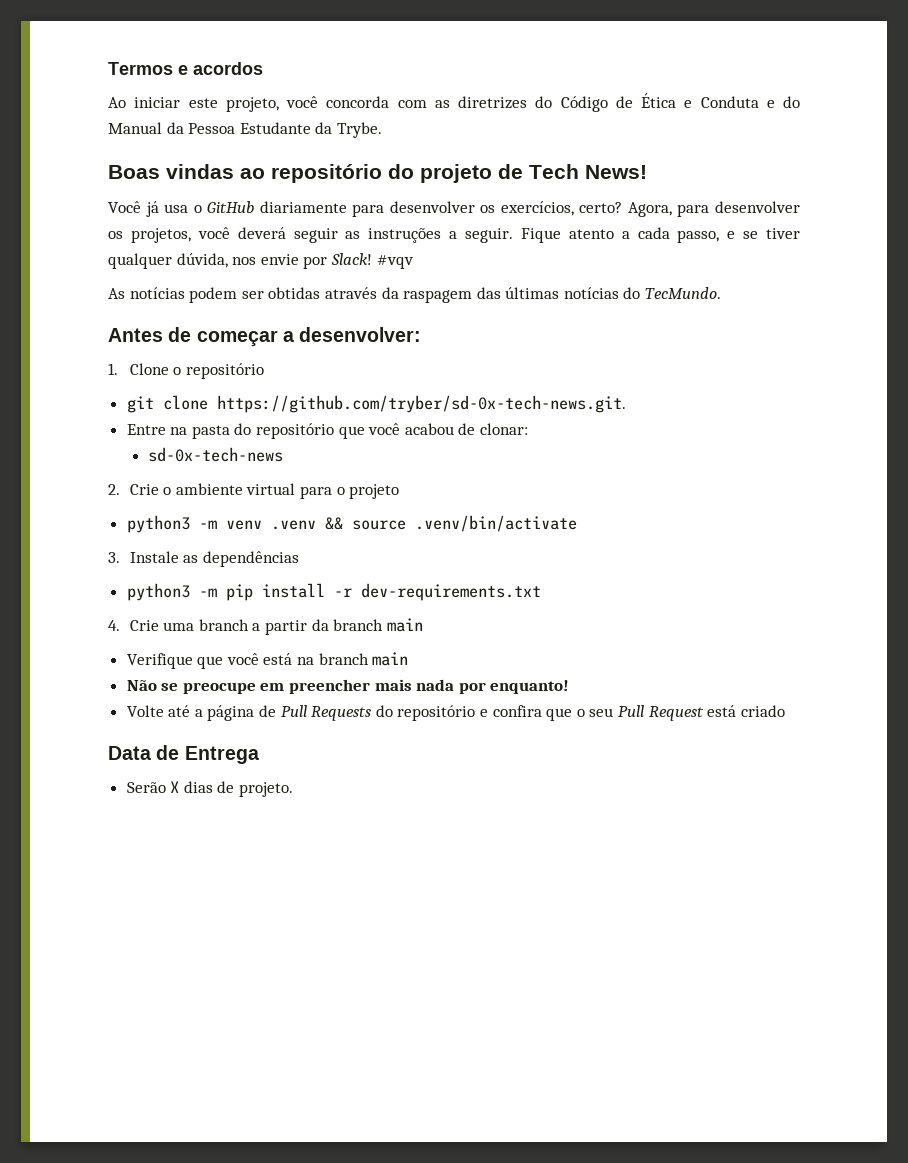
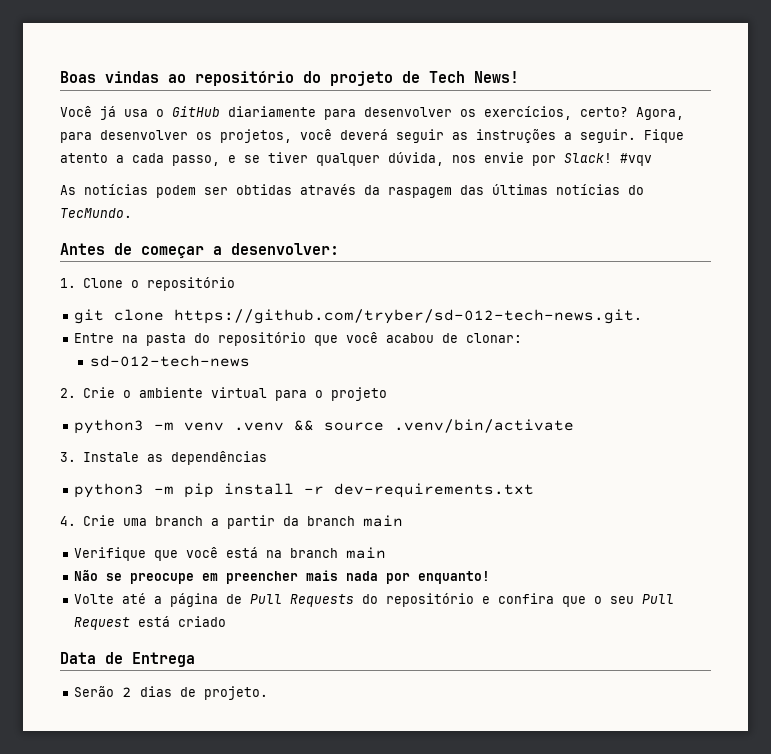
[108,62,263,75] [108,93,800,112] [108,122,382,138] Termos e acordos // Ao iniciar este projeto, você concorda com as diretrizes do Código de Ética e Conduta e do Manual da Pessoa Estudante da Trybe. // -> (60, 77) none
[216,395,626,413] https://github.com/tryber/sd-0x-tech-news.git. -> [174,309,643,324] https://github.com/tryber/sd-012-tech-news.git.
[148,447,284,462] sd-0x-tech-news -> [89,355,250,367] sd-012-tech-news
[170,781,180,793] X -> [122,687,133,697] 2

